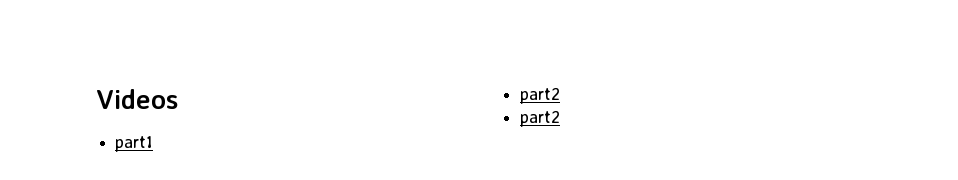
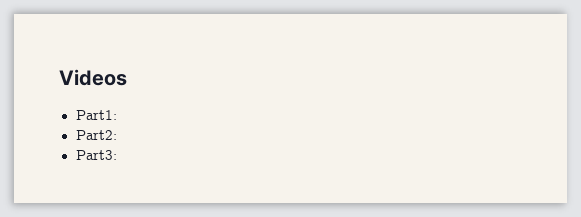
[115,136,154,152] [520,87,561,104] [520,110,561,127] part1 // part2 // part2 -> [75,110,117,120] [75,130,117,140] [75,150,117,160] Part1: // Part2: // Part3:

